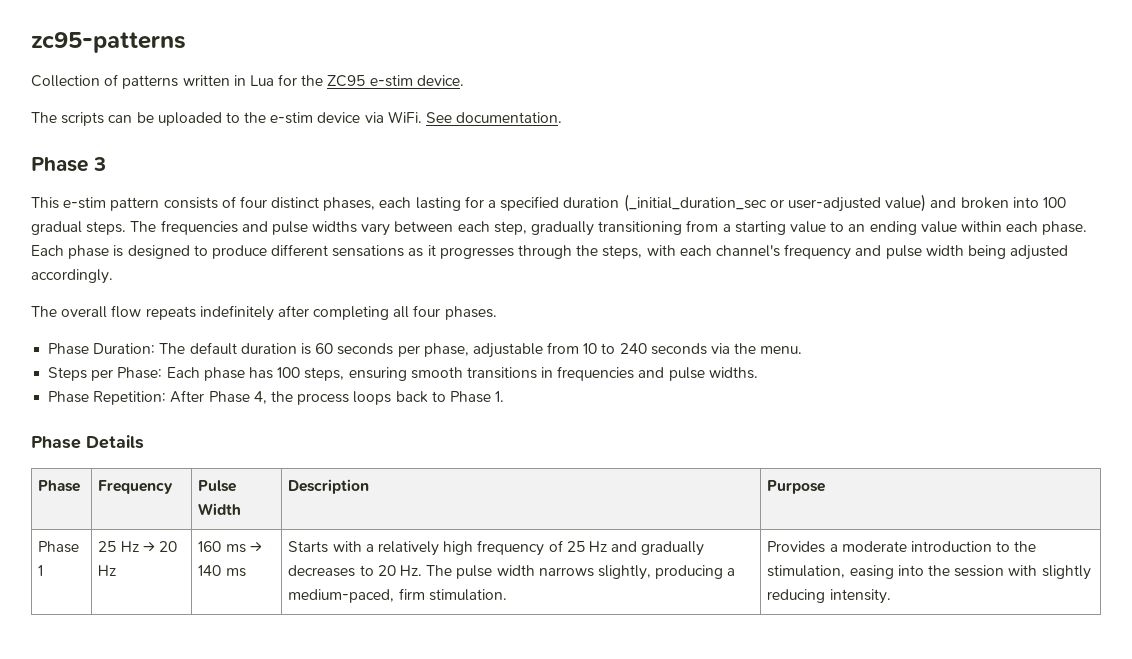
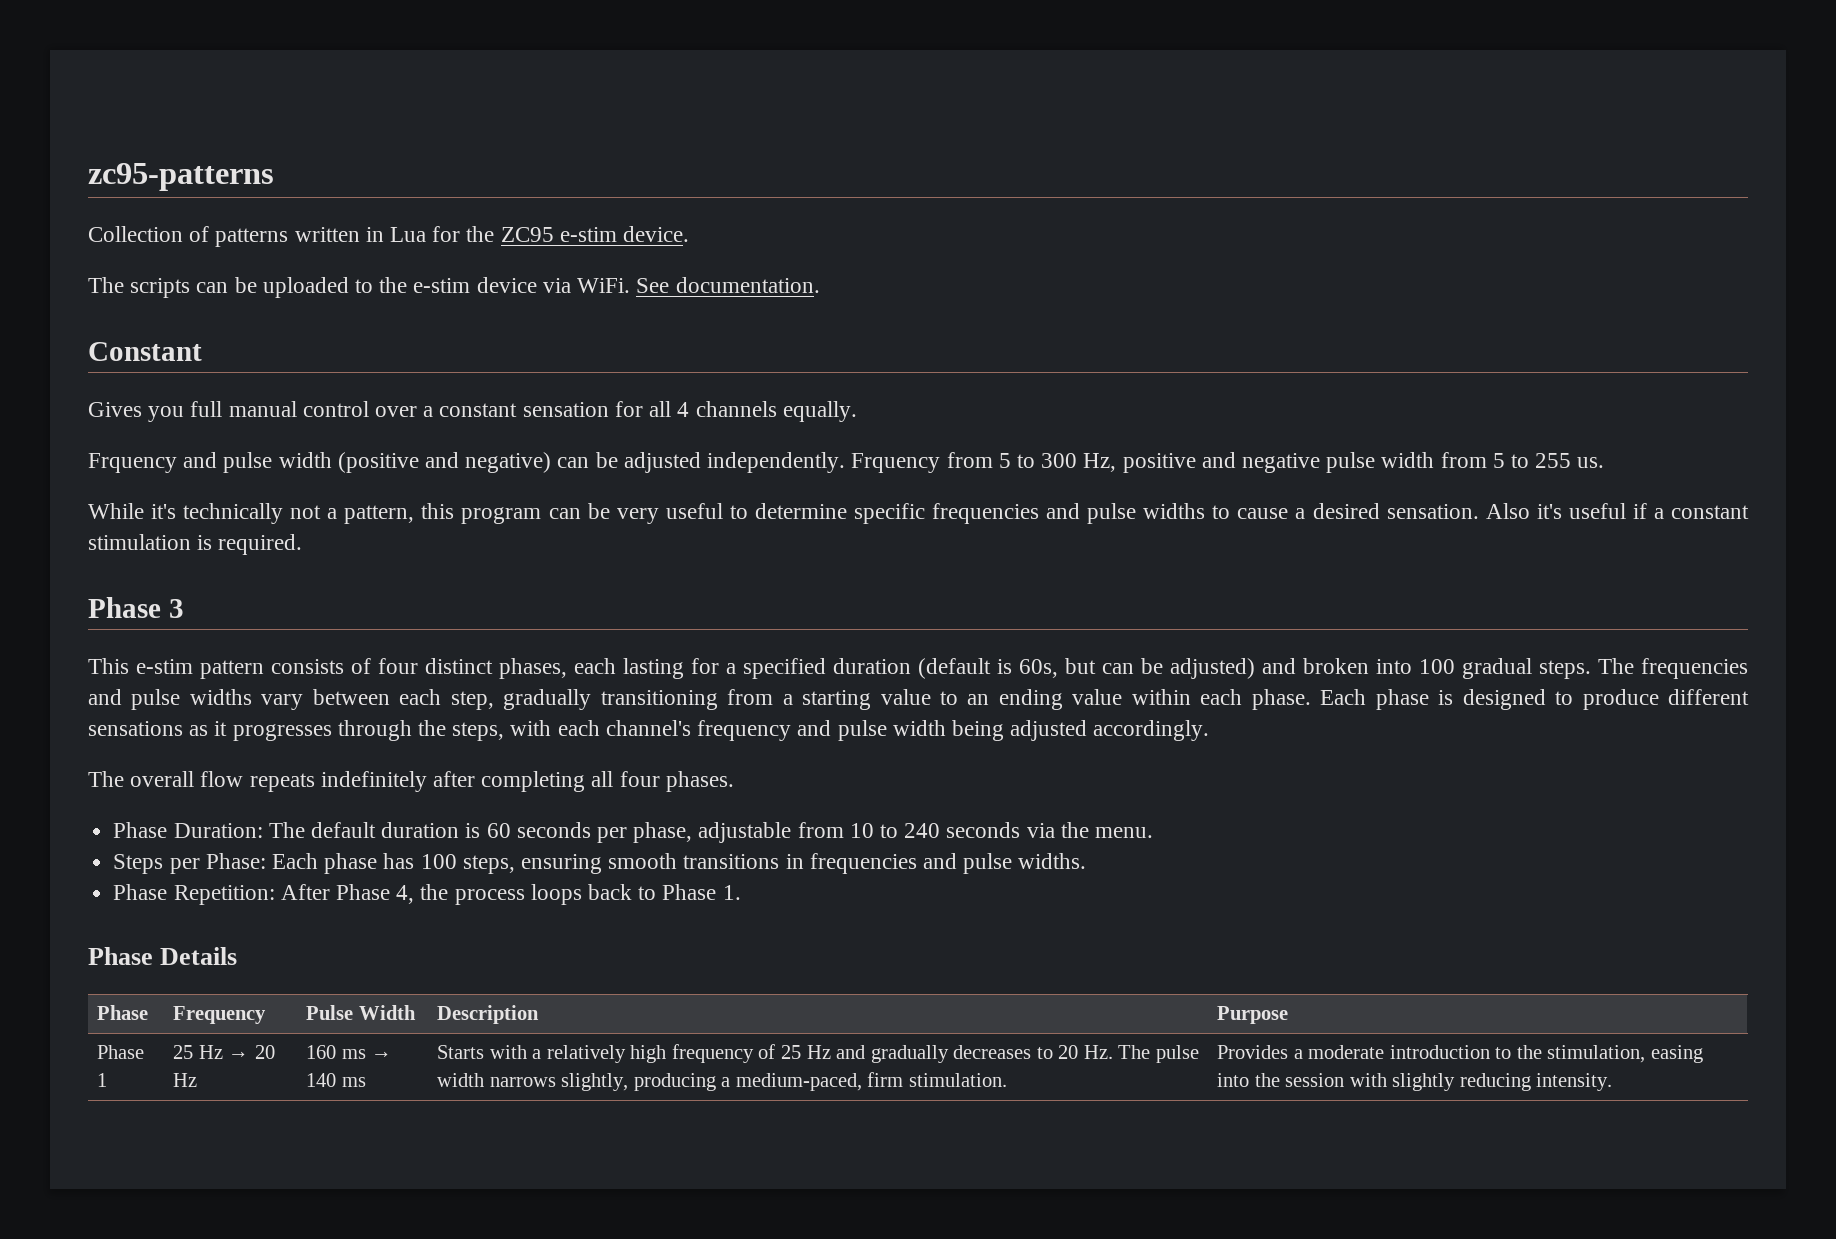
(563, 117) none -> [88,342,202,361] [88,401,857,422] [88,452,1605,473] [88,503,1750,524] [88,534,303,555] // Constant // Gives you full manual control over a constant sensation for all 4 channels equally. // Frquency and pulse width (positive and negative) can be adjusted independently. Frquency from 5 to 300 Hz, positive and negative pulse width from 5 to 255 us. // While it's technically not a pattern, this program can be very useful to determine specific frequencies and pulse widths to cause a desired sensation. Also it's useful if a constant stimulation is required.
[623,194,927,212] (_initial_duration_sec or user-adjusted value) -> [918,658,1255,679] (default is 60s, but can be adjusted)

